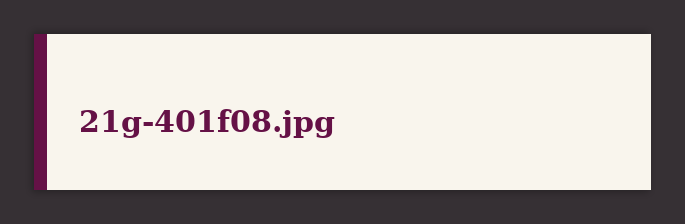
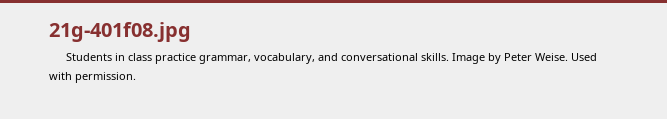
(335, 123) none -> [66,53,598,64] [49,72,136,83] // Students in class practice grammar, vocabulary, and conversational skills. Image by Peter Weise. Used with permission.

